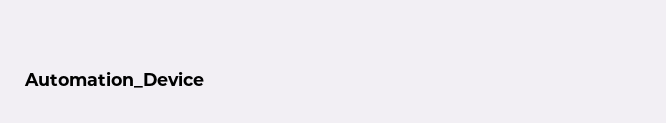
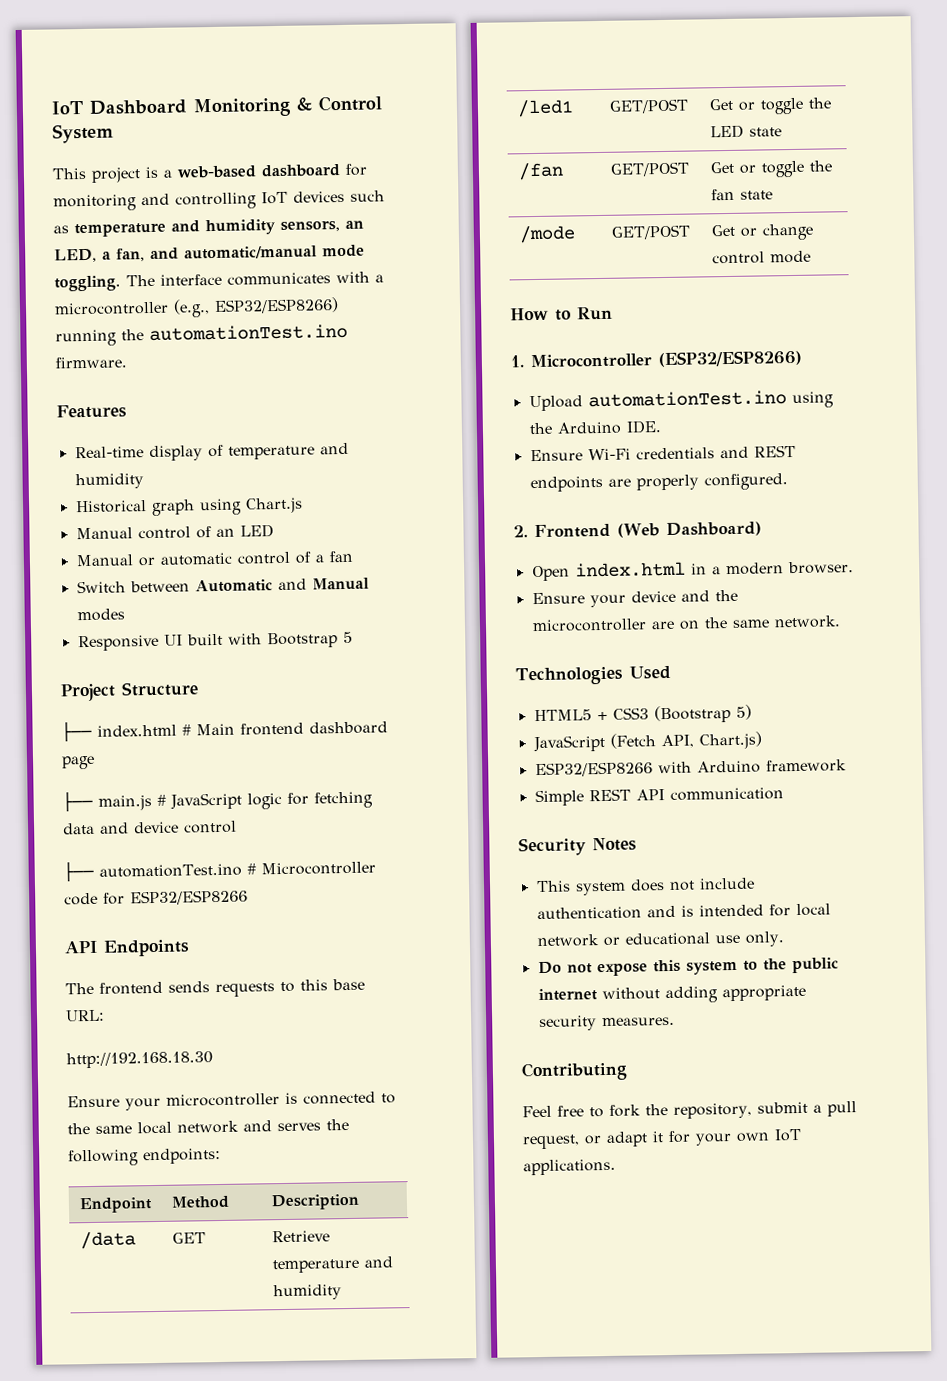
[24,71,204,88] Automation_Device -> [51,95,382,118] [52,123,114,144] [52,163,367,183] [53,190,385,212] [53,219,364,238] [54,244,365,263] [54,271,384,292] [54,297,339,318] [55,323,348,347] [55,356,127,369] [56,404,127,419] [74,442,349,462] [74,473,144,490] [75,497,303,516] [75,524,274,540] [75,550,353,567] [76,577,369,594] [76,608,125,622] [77,631,353,652] [60,681,199,702] [61,720,388,742] [61,755,95,770] [62,790,373,812] [63,820,237,835] [63,860,376,882] [64,889,248,906] [64,939,190,957] [65,978,365,998] [65,1009,105,1022] [66,1051,213,1069] [67,1091,396,1111] [67,1118,349,1135] [68,1147,221,1167] [78,1197,153,1214] [170,1195,230,1209] [270,1193,360,1211] [79,1231,136,1250] [171,1232,206,1244] [271,1230,330,1243] [271,1256,393,1274] [272,1284,342,1301] [516,99,574,118] [608,98,689,114] [708,97,832,115] [709,124,782,139] [517,162,564,181] [609,161,690,177] [709,160,832,178] [710,188,773,201] [518,225,576,244] [610,224,691,240] [710,223,814,241] [711,250,811,265] [510,306,613,321] [510,349,802,369] [528,390,834,412] [528,420,662,435] [529,444,796,462] [529,473,788,493] [513,521,762,539] [531,561,854,582] [531,589,738,608] [531,615,841,633] [515,665,671,686] [533,704,752,724] [532,731,762,753] [534,759,847,778] [534,787,784,807] [518,837,637,857] [535,877,755,896] [536,903,831,921] [536,931,785,948] [537,957,839,977] [537,984,806,1004] [538,1015,675,1032] [521,1061,628,1082] [522,1101,857,1119] [522,1128,802,1150] [523,1158,616,1176] IoT Dashboard Monitoring & Control System // This project is a web-based dashboard for monitoring and controlling IoT devices such as temperature and humidity sensors, an LED, a fan, and automatic/manual mode toggling. The interface communicates with a microcontroller (e.g., ESP32/ESP8266) running the automationTest.ino firmware. // Features // Real-time display of temperature and humidity // Historical graph using Chart.js // Manual control of an LED // Manual or automatic control of a fan // Switch between Automatic and Manual modes // Responsive UI built with Bootstrap 5 // Project Structure // ├── index.html # Main frontend dashboard page // ├── main.js # JavaScript logic for fetching data and device control // ├── automationTest.ino # Microcontroller code for ESP32/ESP8266 // API Endpoints // The frontend sends requests to this base URL: // http://192.168.18.30 // Ensure your microcontroller is connected to the same local network and serves the following endpoints: // Endpoint | Method | Description // /data | GET | Retrieve temperature and humidity // /led1 | GET/POST | Get or toggle the LED state // /fan | GET/POST | Get or toggle the fan state // /mode | GET/POST | Get or change control mode // How to Run // 1. Microcontroller (ESP32/ESP8266) // Upload automationTest.ino using the Arduino IDE. // Ensure Wi-Fi credentials and REST endpoints are properly configured. // 2. Frontend (Web Dashboard) // Open index.html in a modern browser. // Ensure your device and the microcontroller are on the same network. // Technologies Used // HTML5 + CSS3 (Bootstrap 5) // JavaScript (Fetch API, Chart.js) // ESP32/ESP8266 with Arduino framework // Simple REST API communication // Security Notes // This system does not include authentication and is intended for local network or educational use only. // Do not expose this system to the public internet without adding appropriate security measures. // Contributing // Feel free to fork the repository, submit a pull request, or adapt it for your own IoT applications.

